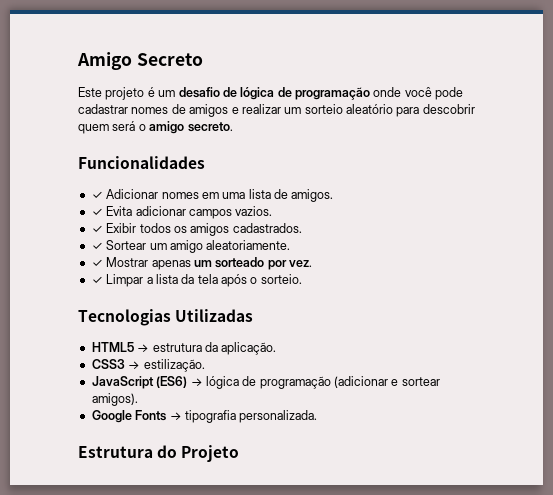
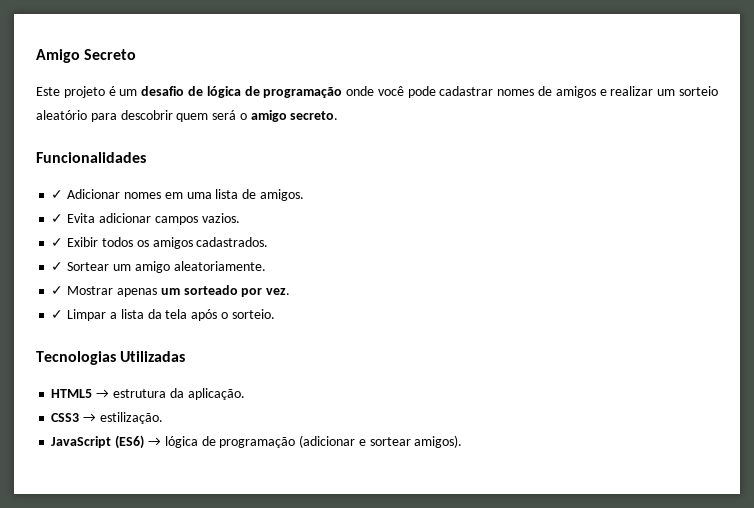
[91,410,318,423] [78,445,240,462] // Google Fonts → tipografia personalizada. // Estrutura do Projeto -> (463, 441) none

